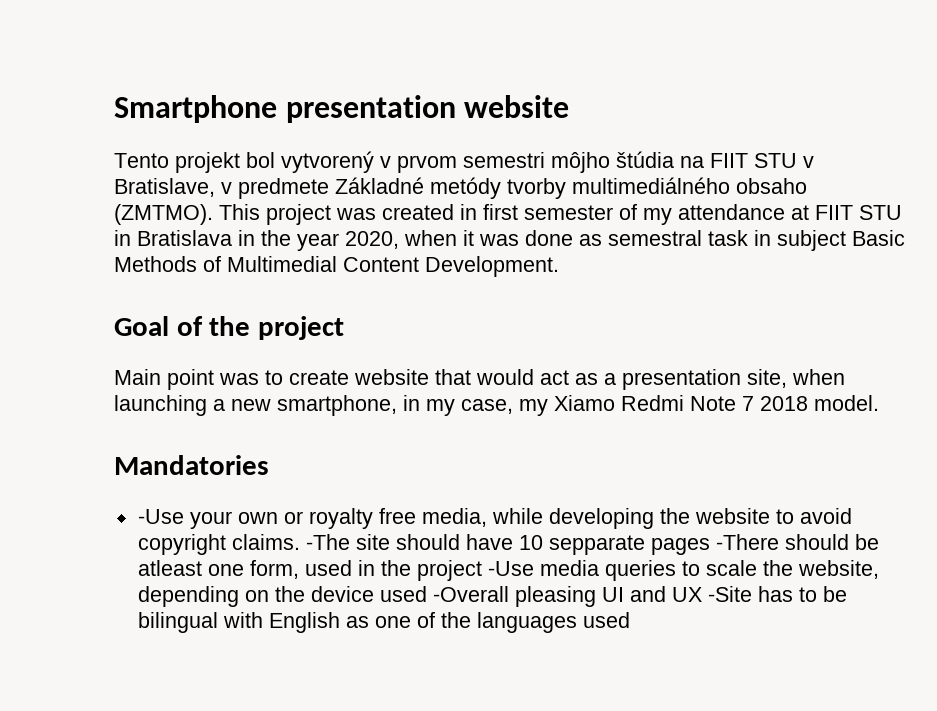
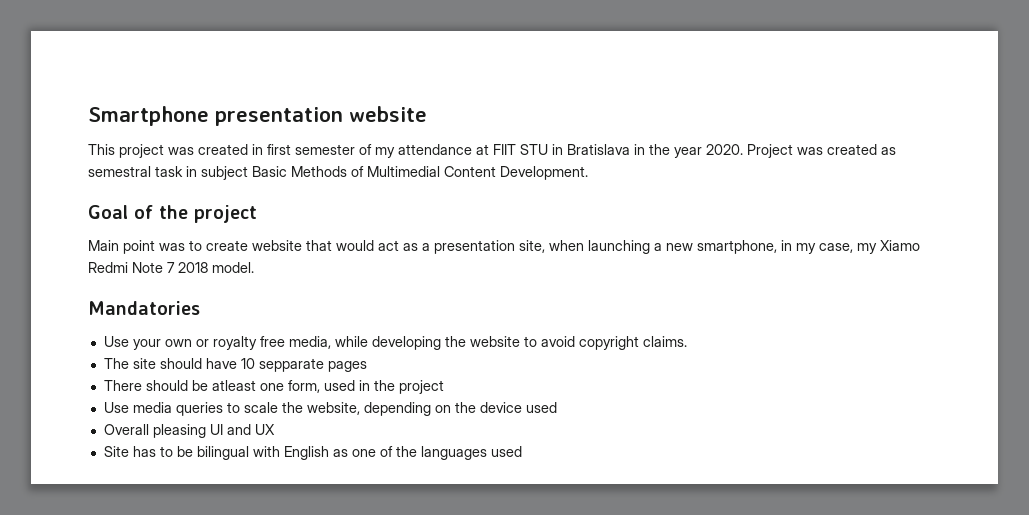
[114,151,814,173] [114,177,807,199] [114,204,213,225] Tento projekt bol vytvorený v prvom semestri môjho štúdia na FIIT STU v Bratislave, v predmete Základné metódy tvorby multimediálného obsaho (ZMTMO). -> (427, 114) none
[345,230,573,249] 2020, when it was done -> [706,144,877,158] 2020. Project was created
[137,509,184,524] -Use -> [103,336,129,347] Use
[305,534,350,550] -The -> [103,358,129,369] // The
[715,534,779,550] -There -> [103,380,142,391] // There
[487,561,534,576] -Use -> [103,402,129,413] // Use
[432,586,509,602] -Overall -> [103,424,149,435] // Overall
[707,586,752,602] -Site -> [103,446,129,457] // Site

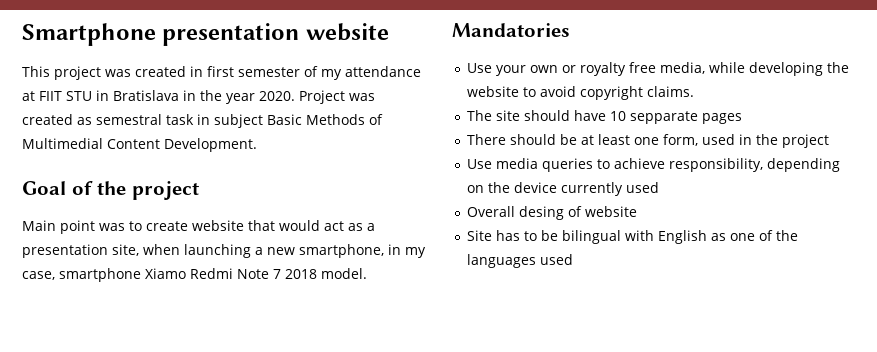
[857,243,877,254] my -> [59,268,141,282] smartphone
[211,380,256,391] atleast -> [581,134,631,145] at least
[243,402,360,415] scale the website, -> [614,158,764,172] achieve responsibility,
(522, 407) none -> [561,182,624,196] currently
[152,424,275,438] pleasing UI and UX -> [519,206,638,220] desing of website

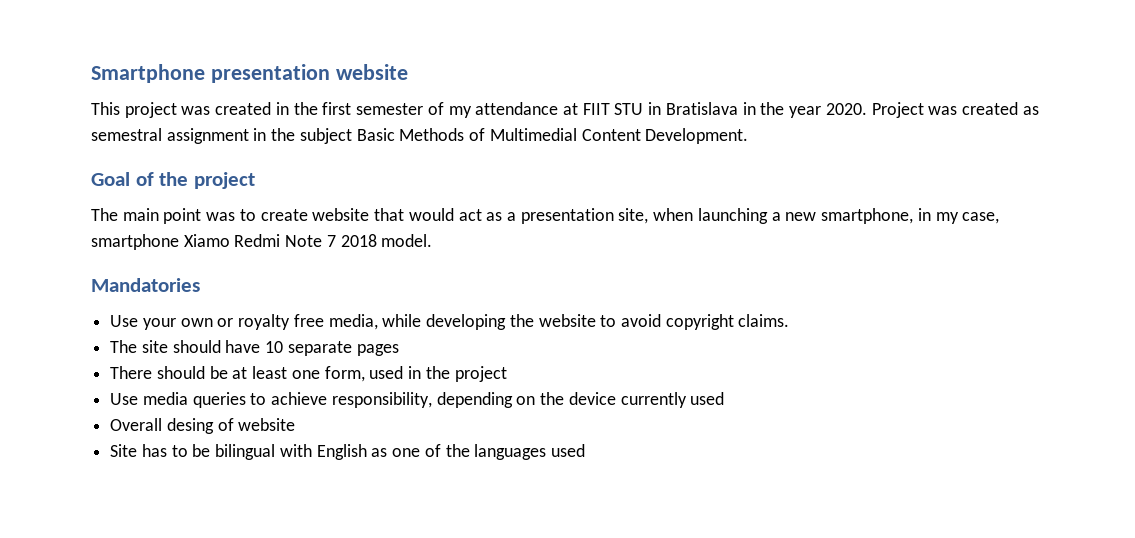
(203, 71) none -> [293,102,318,115] the
[166,114,210,125] task in -> [166,128,296,144] assignment in the
[22,220,56,231] Main -> [91,208,159,221] The main
[630,111,699,124] sepparate -> [287,341,352,356] separate

